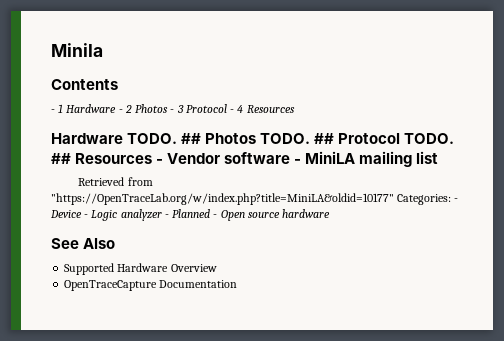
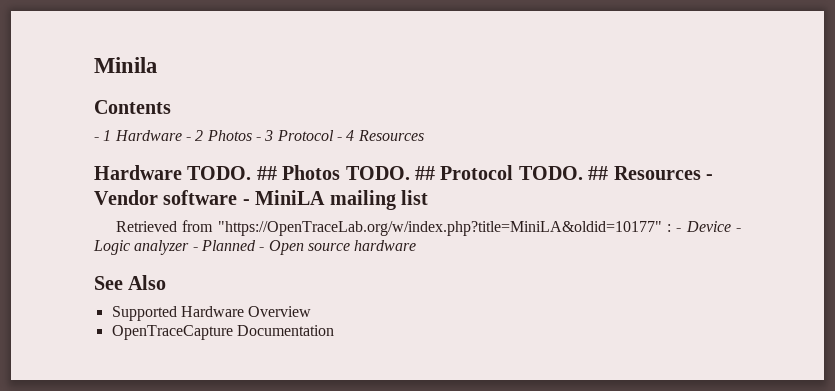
[397,194,452,205] Categories: -> [667,224,672,232] :

